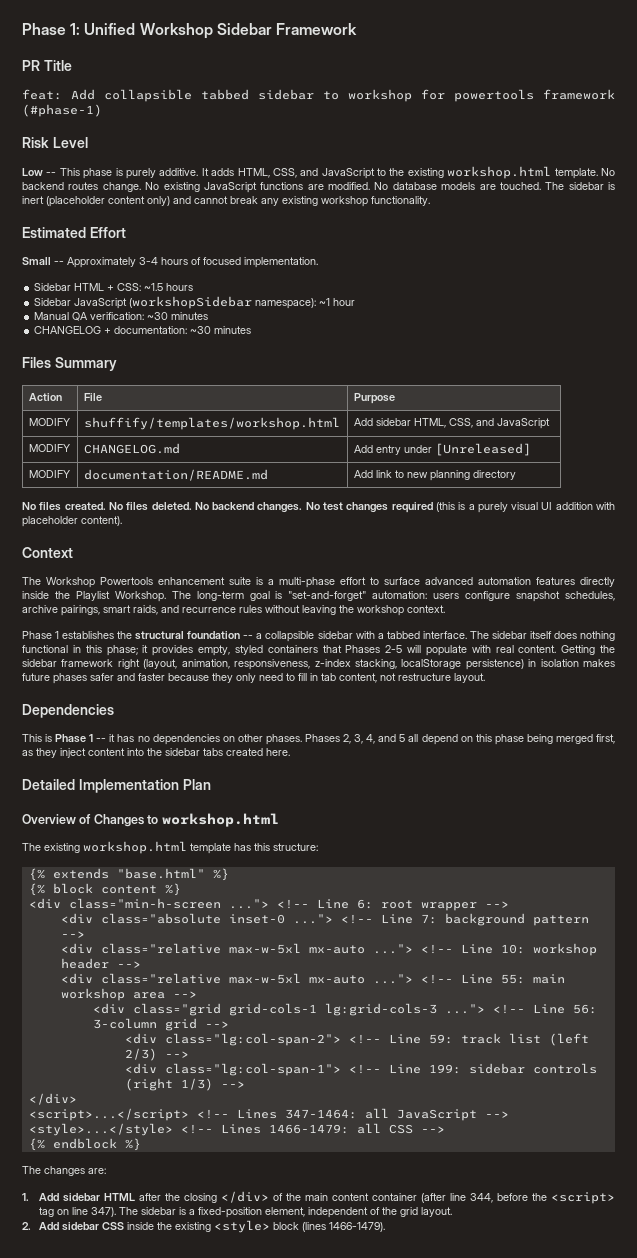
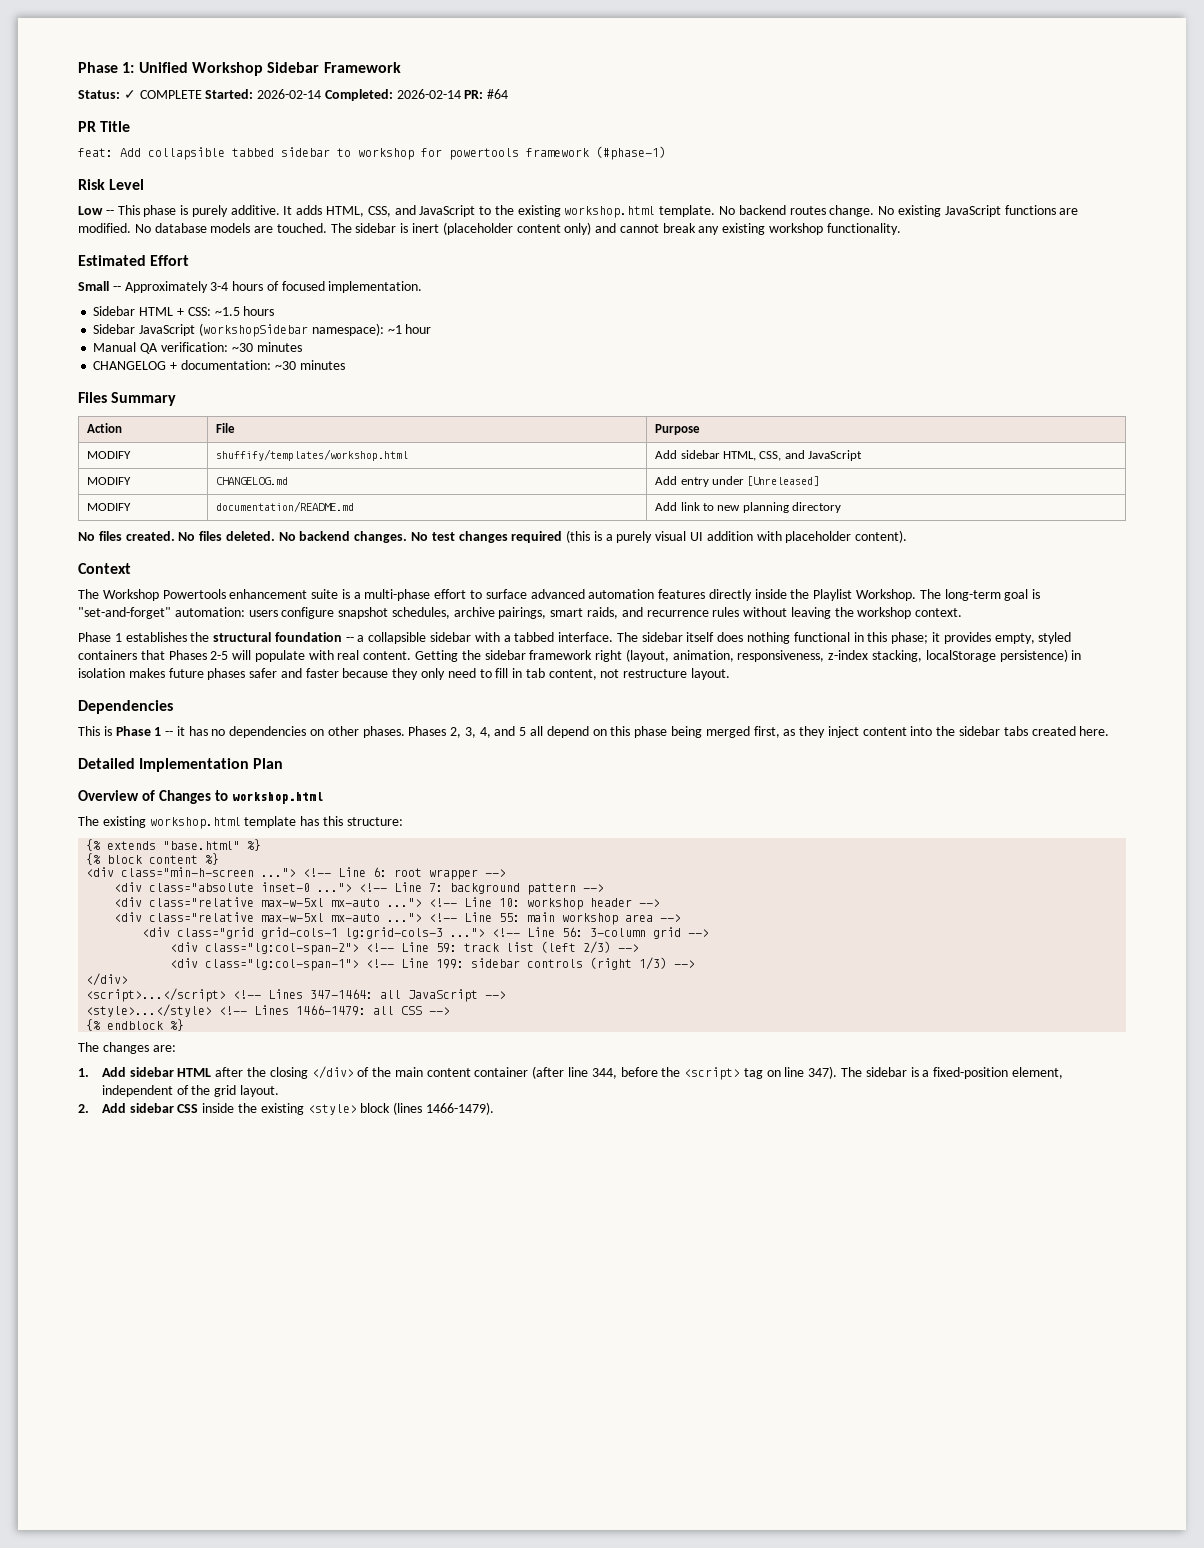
(357, 29) none -> [78,89,509,101] // Status: ✓ COMPLETE Started: 2026-02-14 Completed: 2026-02-14 PR: #64

